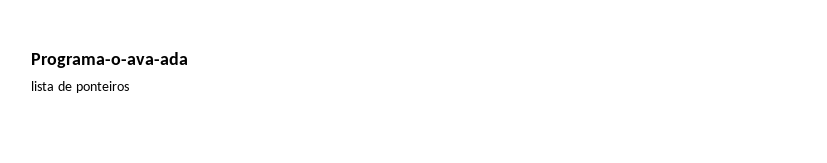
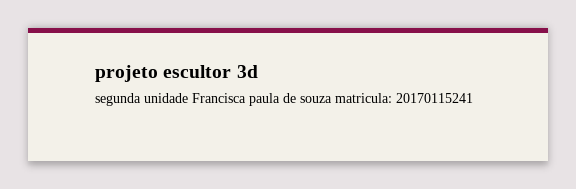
[31,52,188,68] [31,81,129,93] Programa-o-ava-ada // lista de ponteiros -> [95,65,258,82] [95,93,473,106] projeto escultor 3d // segunda unidade Francisca paula de souza matricula: 20170115241

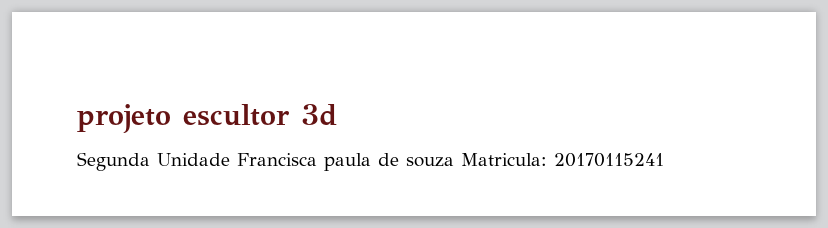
[95,93,188,106] segunda unidade -> [77,152,230,171] Segunda Unidade
[335,93,392,103] matricula: -> [461,153,547,166] Matricula:

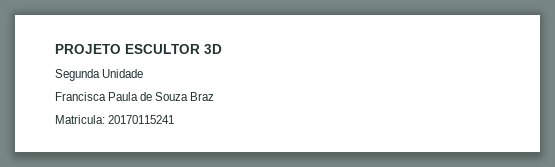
[77,104,337,133] projeto escultor 3d -> [55,44,222,54] PROJETO ESCULTOR 3D
[237,153,454,171] Francisca paula de souza -> [55,92,215,101] // Francisca Paula de Souza Braz //

